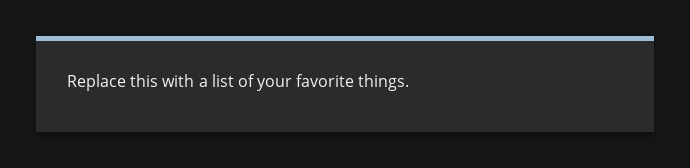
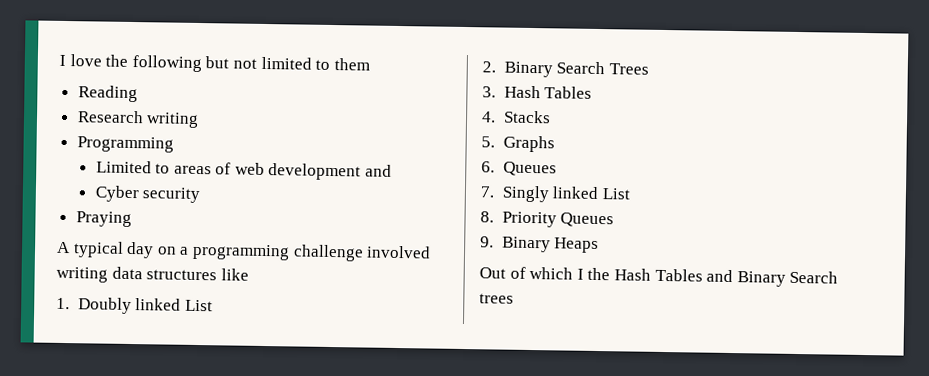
[67,74,410,91] Replace this with a list of your favorite things. -> [59,54,370,73] [77,85,138,103] [76,110,200,129] [76,136,174,153] [95,160,393,181] [94,185,201,204] [75,211,132,228] [56,241,432,262] [56,266,249,283] [56,297,213,315] [482,61,649,78] [482,85,593,99] [481,110,551,124] [481,135,555,153] [481,161,557,177] [480,185,631,203] [480,211,615,228] [480,236,600,254] [479,266,839,287] [479,293,514,304] I love the following but not limited to them // Reading // Research writing // Programming // Limited to areas of web development and // Cyber security // Praying // A typical day on a programming challenge involved writing data structures like // 1. Doubly linked List // 2. Binary Search Trees // 3. Hash Tables // 4. Stacks // 5. Graphs // 6. Queues // 7. Singly linked List // 8. Priority Queues // 9. Binary Heaps // Out of which I the Hash Tables and Binary Search trees

